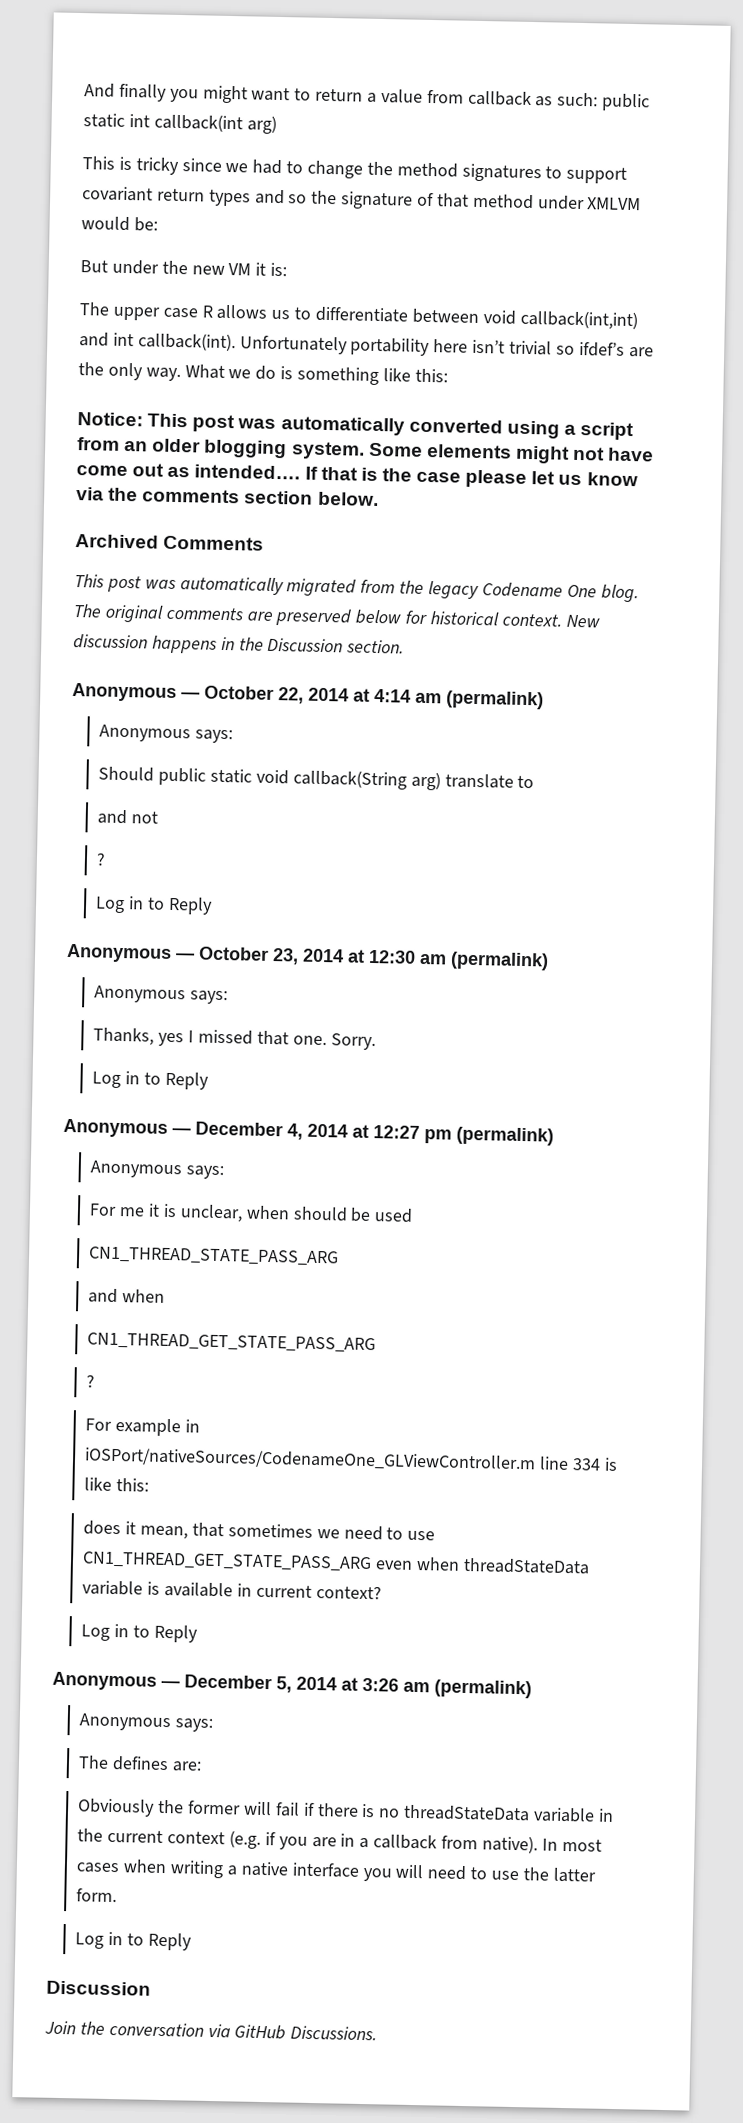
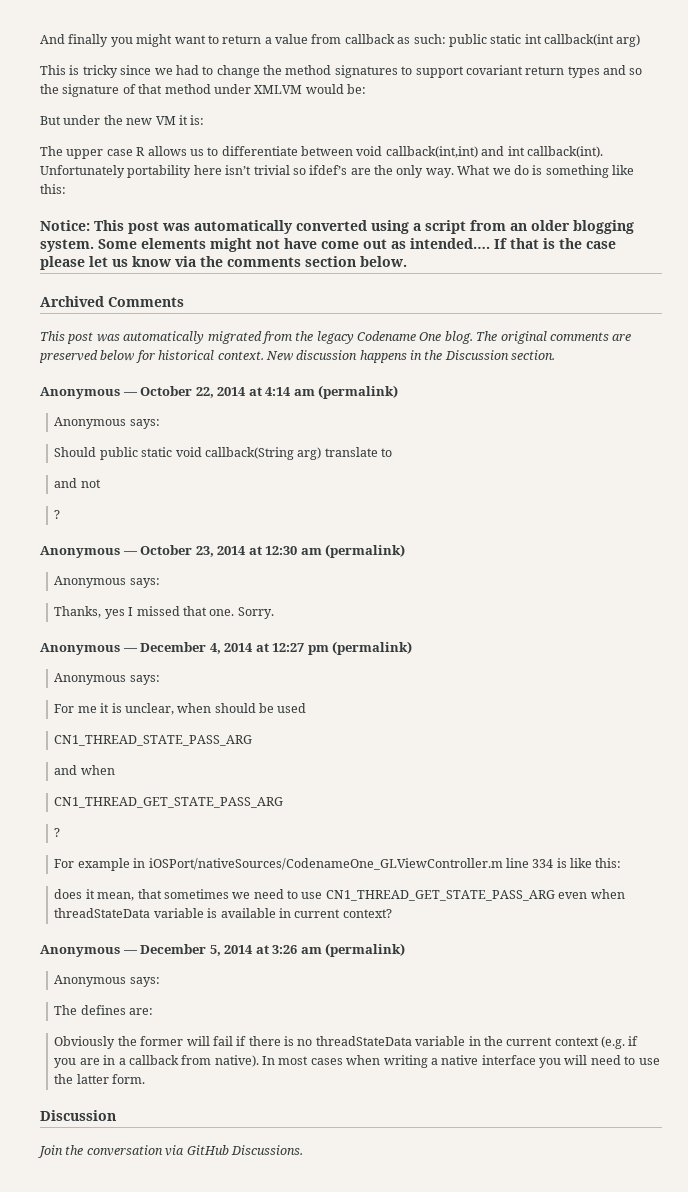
[95,896,213,915] // Log in to Reply -> (61, 514) none
[92,1071,209,1090] // Log in to Reply -> (274, 613) none
[81,1624,198,1643] // Log in to Reply -> (392, 913) none
[75,1931,192,1951] // Log in to Reply -> (146, 1079) none

